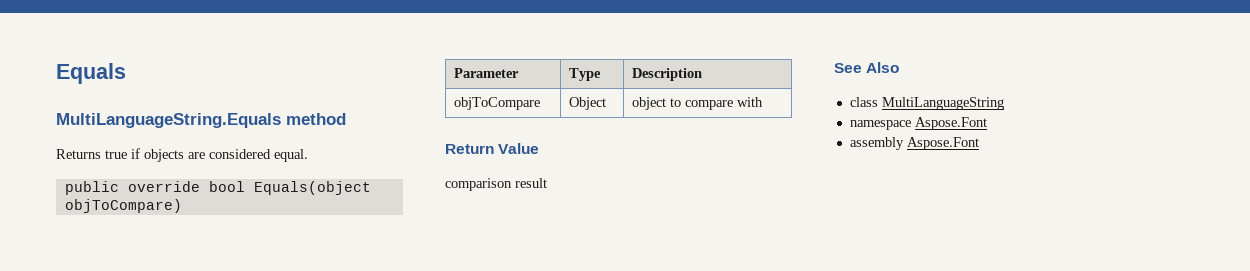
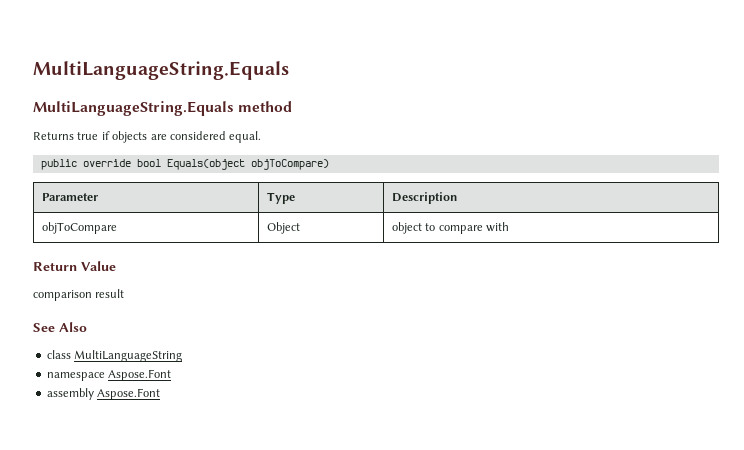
[56,63,126,84] Equals -> [33,61,289,80] MultiLanguageString.Equals

